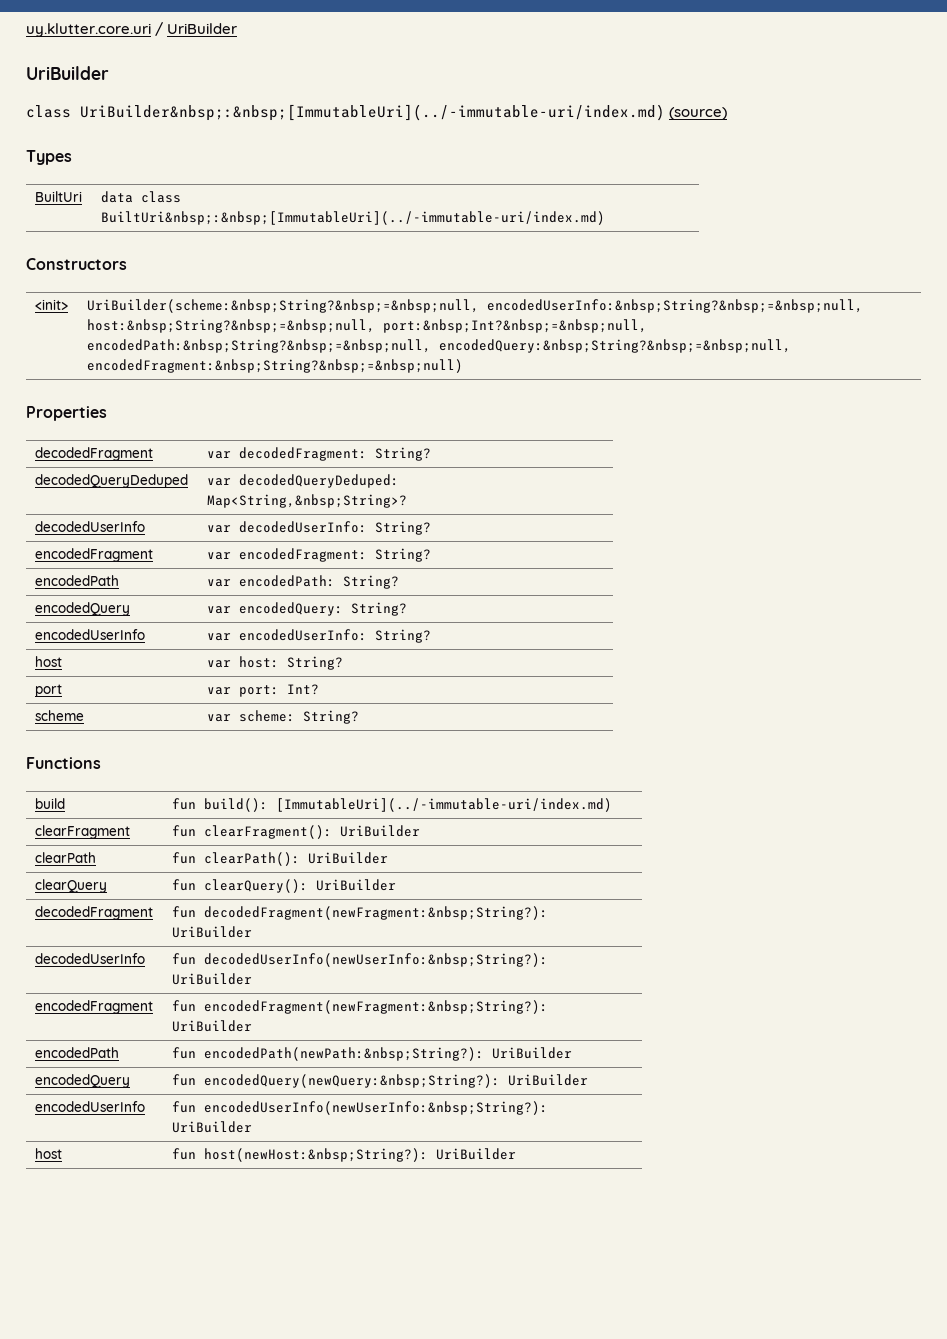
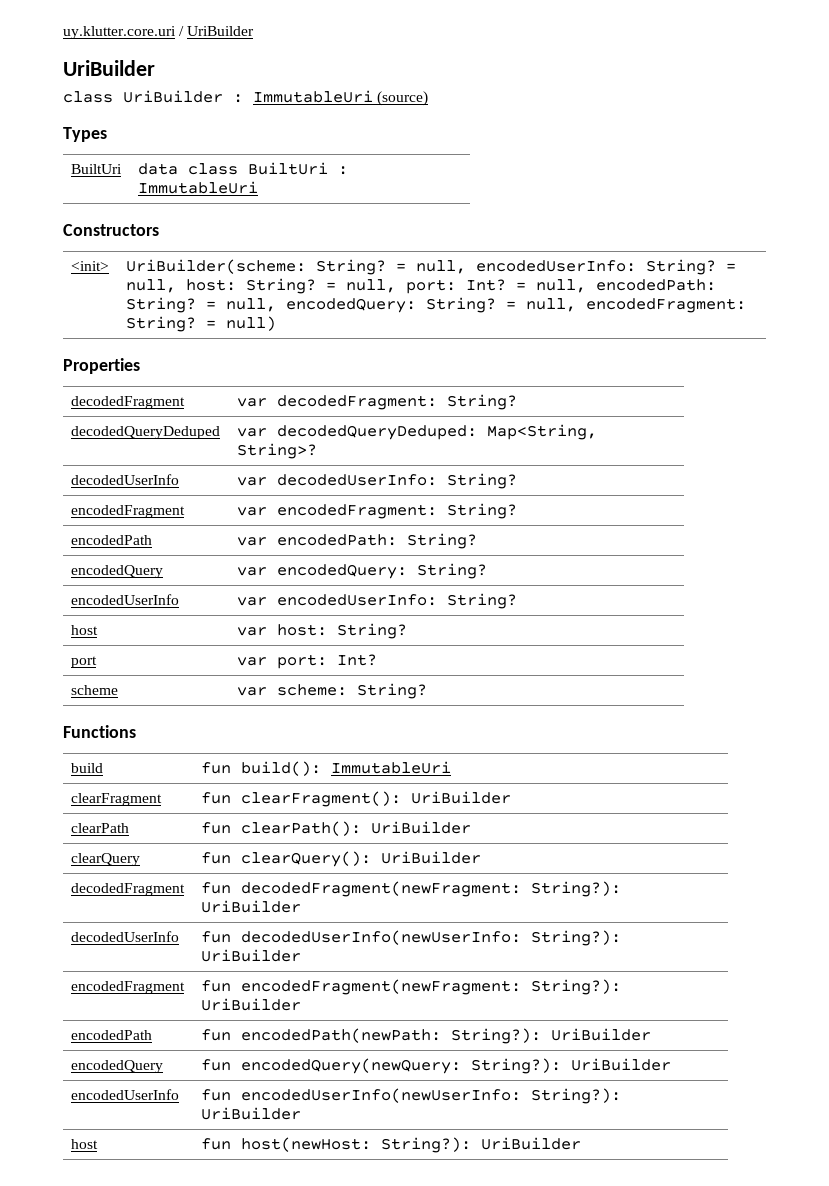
[80,104,665,121] UriBuilder&nbsp;:&nbsp;[ImmutableUri](../-immutable-uri/index.md) -> [123,90,373,103] UriBuilder : ImmutableUri
[101,211,606,225] BuiltUri&nbsp;:&nbsp;[ImmutableUri](../-immutable-uri/index.md) -> [248,162,349,175] [138,181,259,194] BuiltUri : ImmutableUri
[87,299,864,313] [87,319,648,333] [87,339,792,353] [87,359,464,373] UriBuilder(scheme:&nbsp;String?&nbsp;=&nbsp;null, encodedUserInfo:&nbsp;String?&nbsp;=&nbsp;null, host:&nbsp;String?&nbsp;=&nbsp;null, port:&nbsp;Int?&nbsp;=&nbsp;null, encodedPath:&nbsp;String?&nbsp;=&nbsp;null, encodedQuery:&nbsp;String?&nbsp;=&nbsp;null, encodedFragment:&nbsp;String?&nbsp;=&nbsp;null) -> [126,259,737,275] [126,278,717,294] [126,297,747,313] [126,316,277,332] UriBuilder(scheme: String? = null, encodedUserInfo: String? = null, host: String? = null, port: Int? = null, encodedPath: String? = null, encodedQuery: String? = null, encodedFragment: String? = null)
[207,494,408,508] Map<String,&nbsp;String>? -> [487,424,598,440] [237,443,318,459] Map<String, String>?
[276,798,613,812] [ImmutableUri](../-immutable-uri/index.md) -> [331,761,452,774] ImmutableUri
[204,906,549,920] decodedFragment(newFragment:&nbsp;String?): -> [241,881,622,897] decodedFragment(newFragment: String?):
[204,953,549,967] decodedUserInfo(newUserInfo:&nbsp;String?): -> [241,930,622,946] decodedUserInfo(newUserInfo: String?):
[204,1000,549,1014] encodedFragment(newFragment:&nbsp;String?): -> [241,979,622,995] encodedFragment(newFragment: String?):
[204,1047,485,1061] encodedPath(newPath:&nbsp;String?): -> [241,1028,542,1044] encodedPath(newPath: String?):
[204,1074,501,1088] encodedQuery(newQuery:&nbsp;String?): -> [241,1058,562,1074] encodedQuery(newQuery: String?):
[204,1101,549,1115] encodedUserInfo(newUserInfo:&nbsp;String?): -> [241,1088,622,1104] encodedUserInfo(newUserInfo: String?):
[204,1148,429,1162] host(newHost:&nbsp;String?): -> [241,1137,472,1153] host(newHost: String?):

